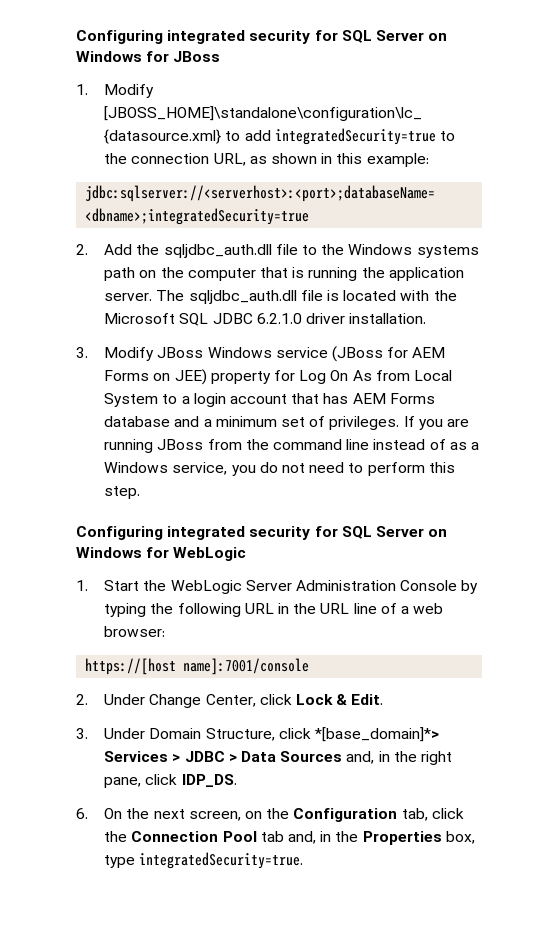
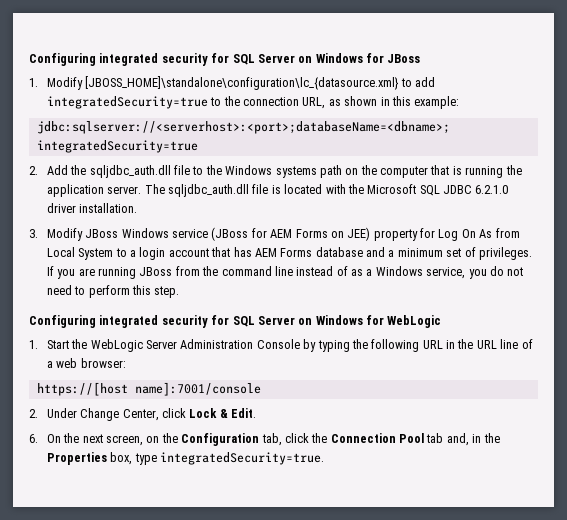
[76,727,440,742] [104,751,452,765] [104,774,237,788] // 3. Under Domain Structure, click *[base_domain]*> Services > JDBC > Data Sources and, in the right pane, click IDP_DS. -> (257, 413) none

